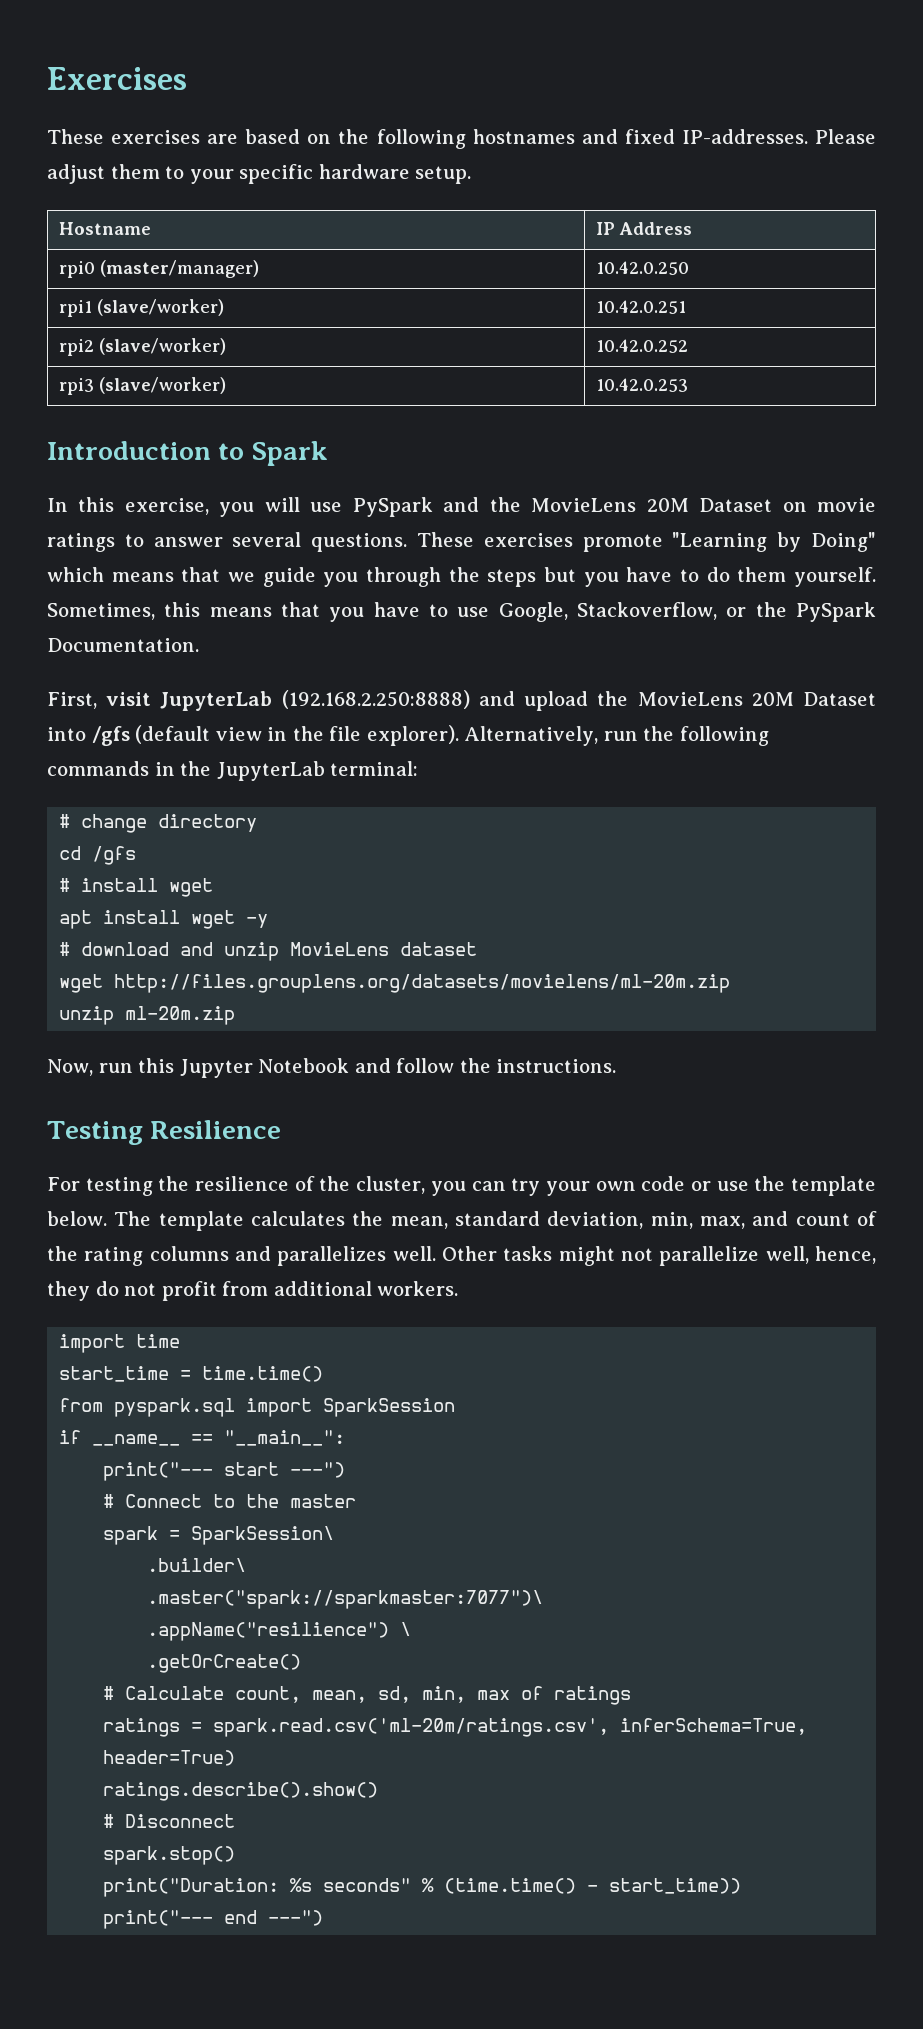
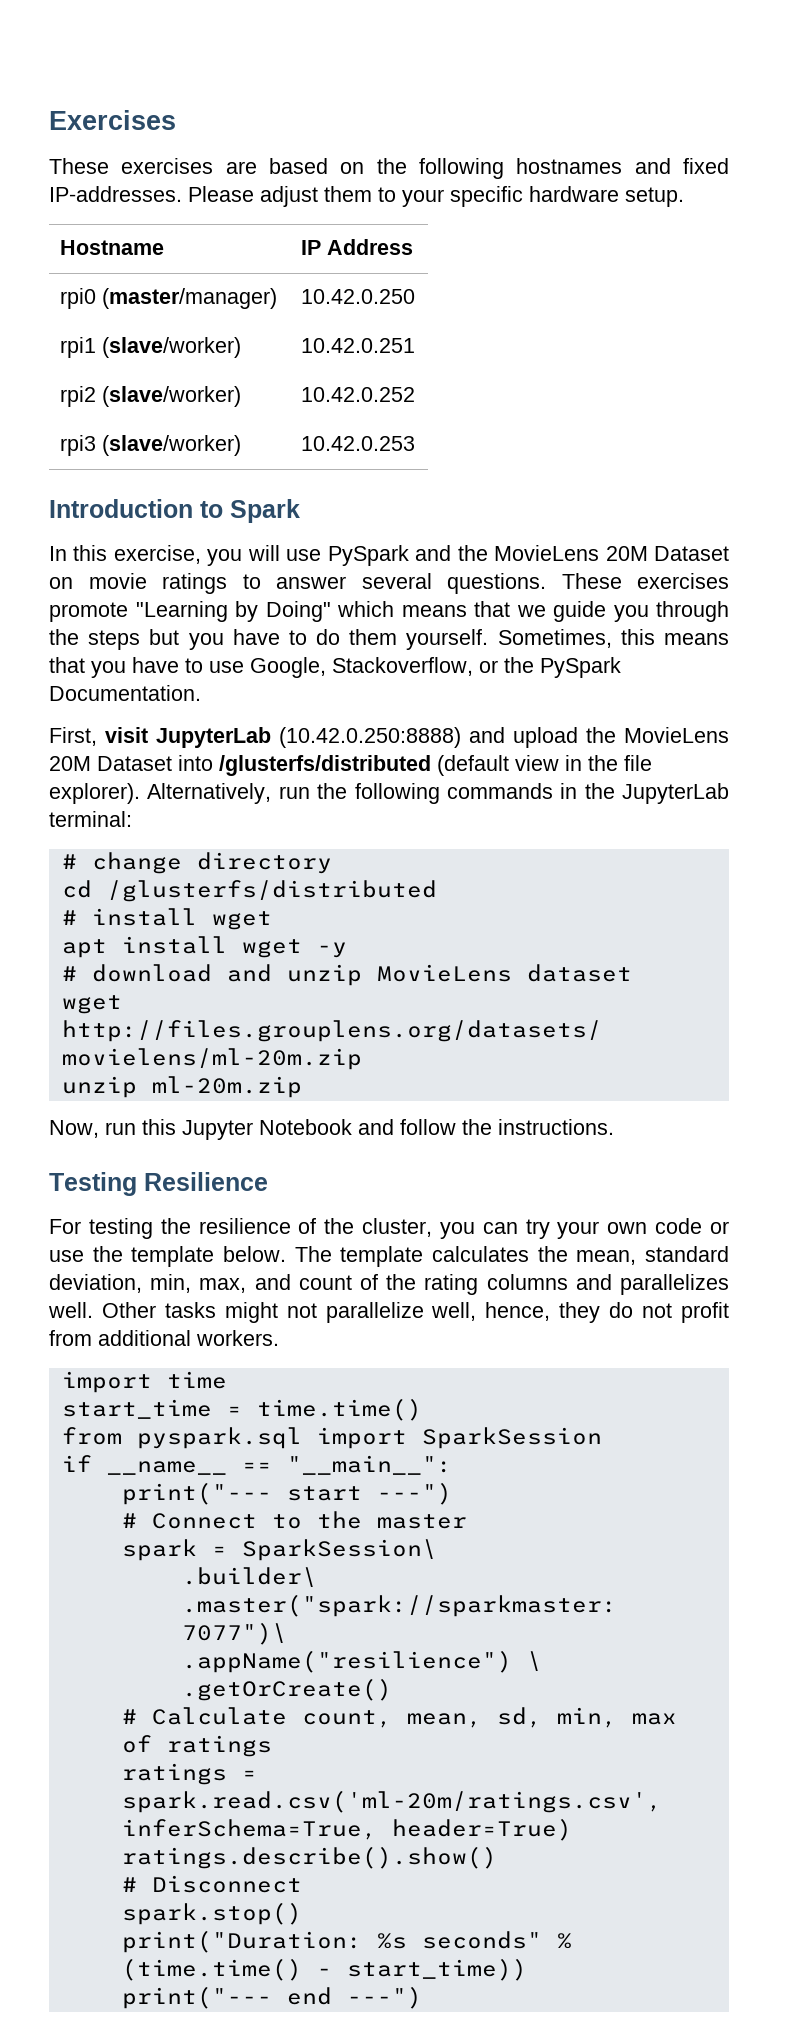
[281,690,470,709] (192.168.2.250:8888) -> [279,727,461,748] (10.42.0.250:8888)
[91,726,130,746] /gfs -> [219,755,431,776] /glusterfs/distributed
[92,846,137,865] /gfs -> [106,880,437,902] /glusterfs/distributed

